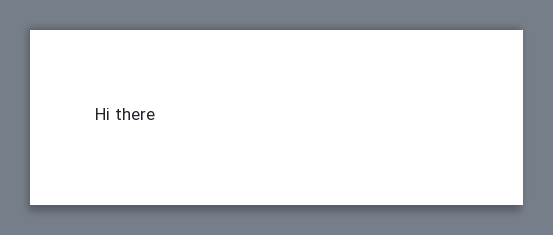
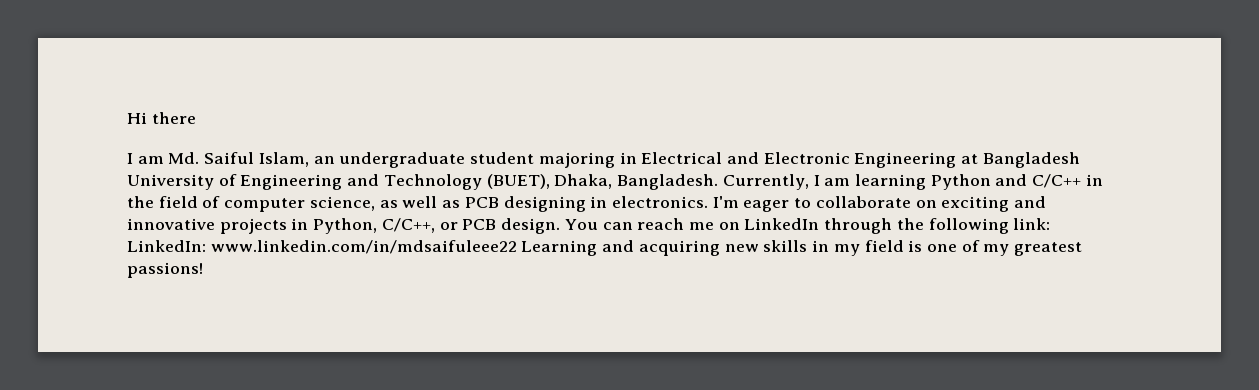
(155, 114) none -> [127,152,1080,168] [127,174,1103,190] [127,196,1047,212] [127,218,1051,234] [127,240,1083,256] [127,262,203,278] // I am Md. Saiful Islam, an undergraduate student majoring in Electrical and Electronic Engineering at Bangladesh University of Engineering and Technology (BUET), Dhaka, Bangladesh. Currently, I am learning Python and C/C++ in the field of computer science, as well as PCB designing in electronics. I'm eager to collaborate on exciting and innovative projects in Python, C/C++, or PCB design. You can reach me on LinkedIn through the following link: LinkedIn: www.linkedin.com/in/mdsaifuleee22 Learning and acquiring new skills in my field is one of my greatest passions!

